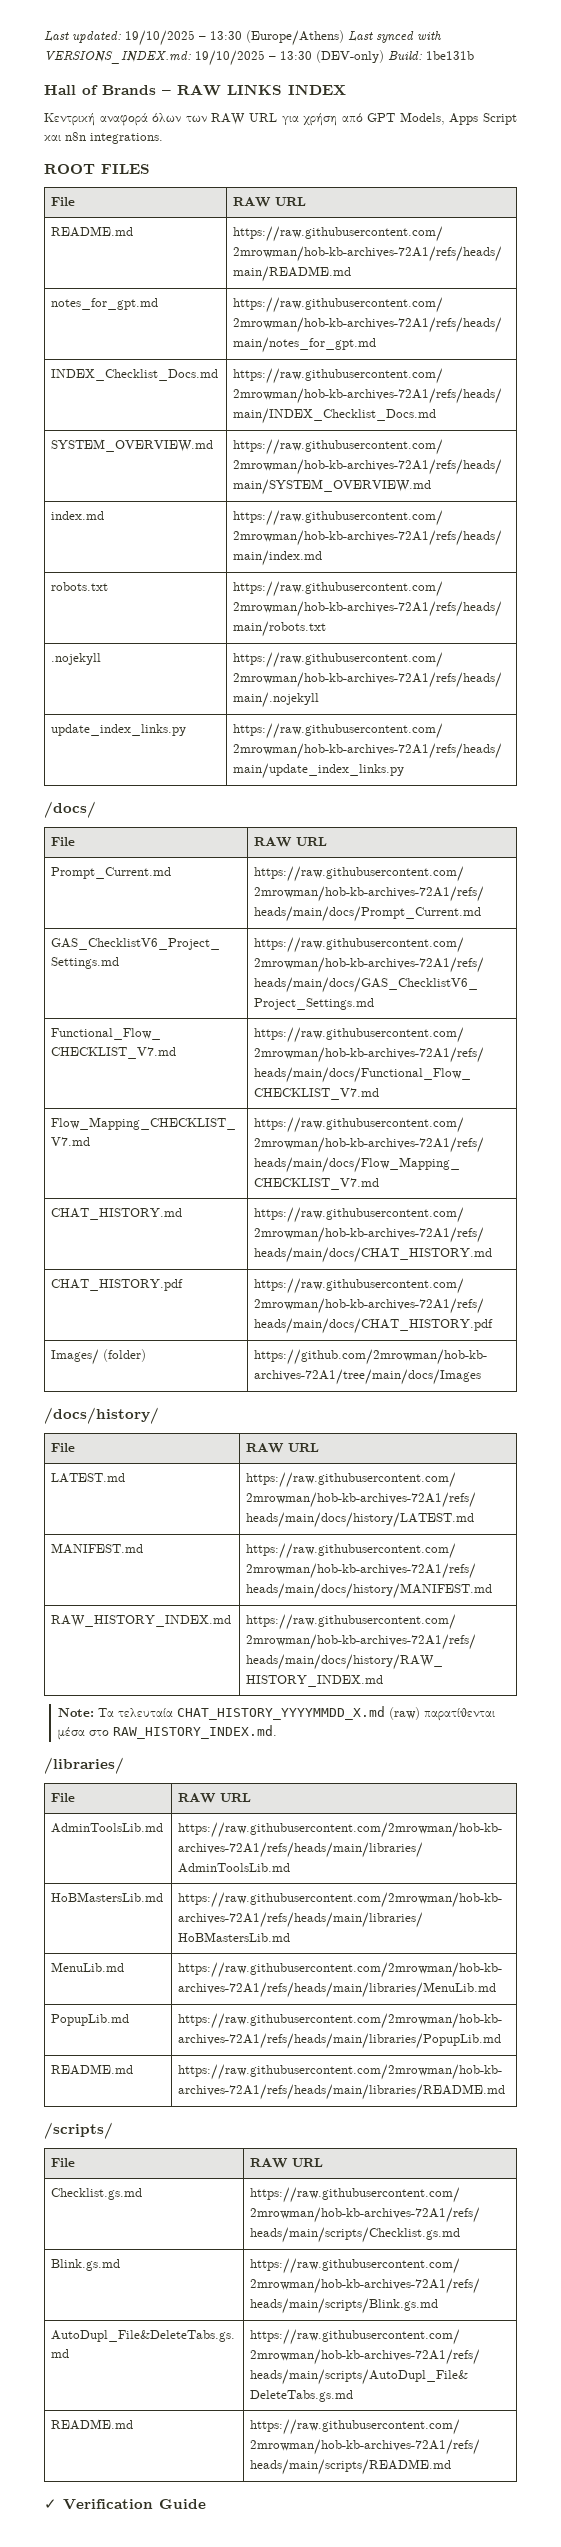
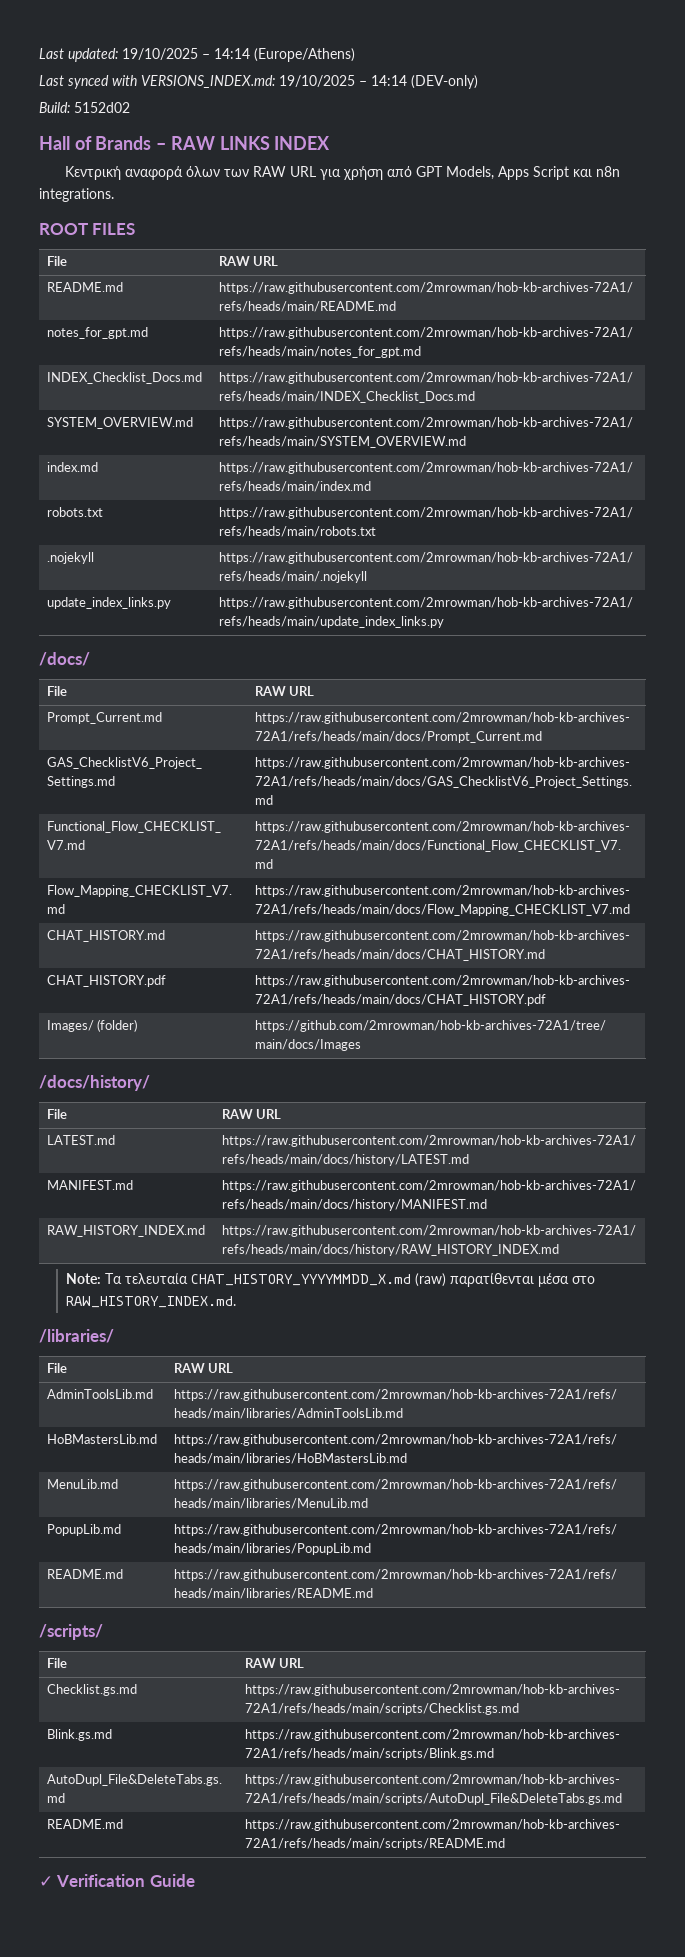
[210,31,242,40] 13:30 -> [214,48,250,59] 14:14
(344, 38) none -> (355, 55) //
[280,51,312,60] 13:30 -> [371,75,407,86] 14:14
[388,51,474,60] Build: 1be131b -> [39,102,130,113] // Build: 5152d02

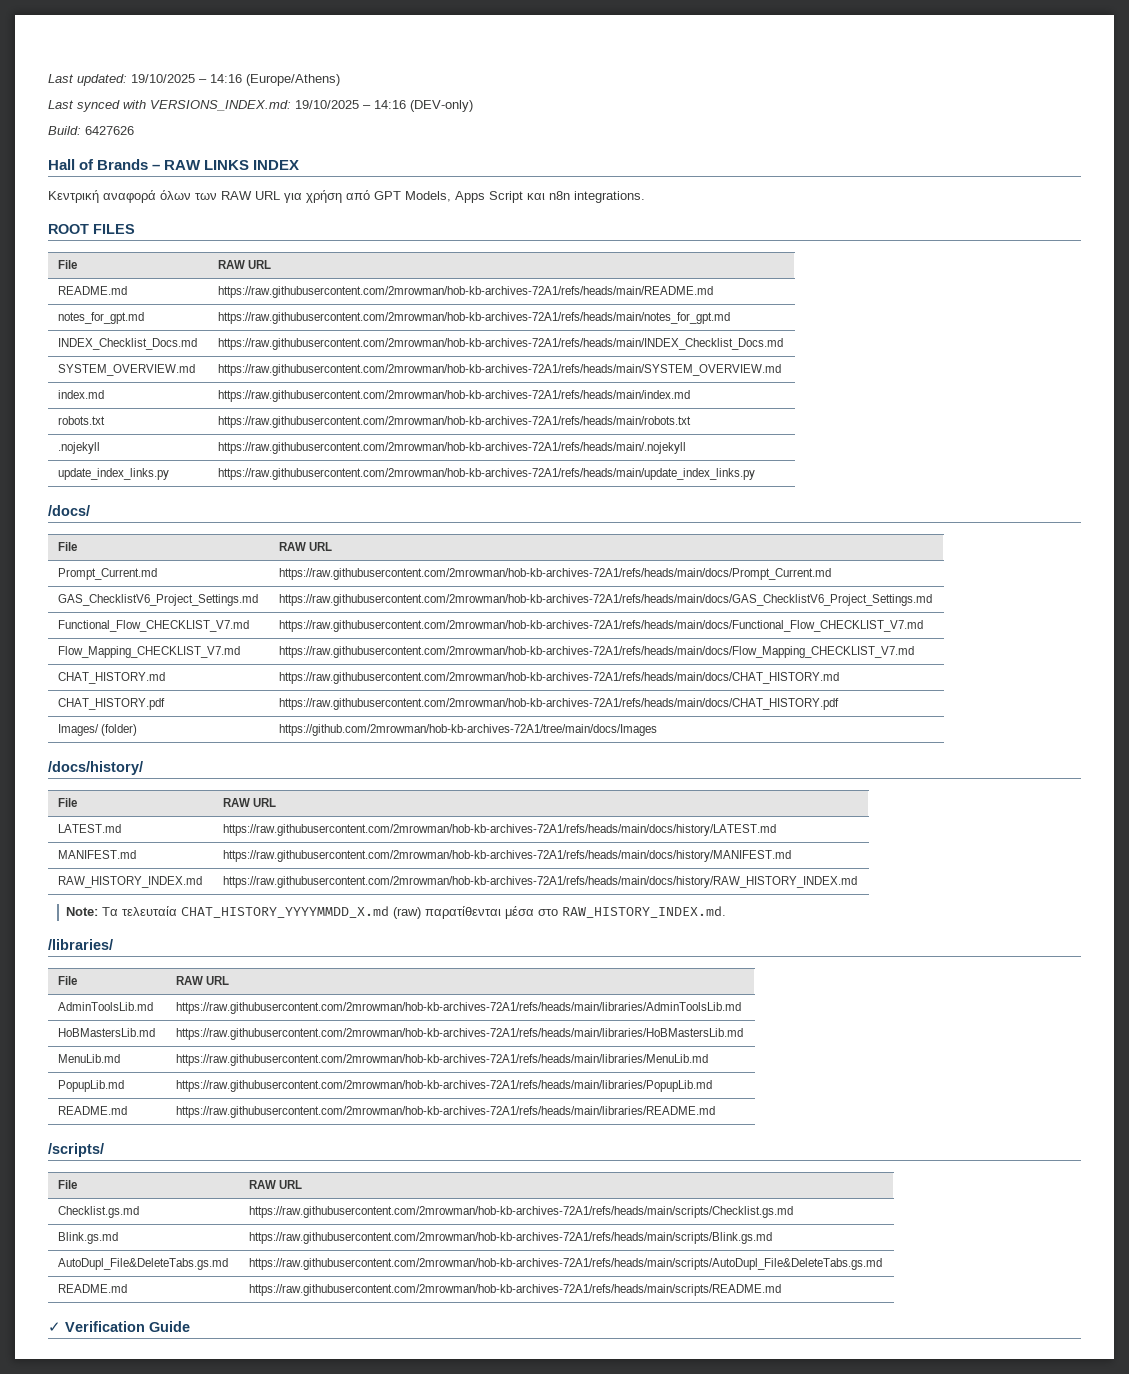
[214,48,250,59] 14:14 -> [210,74,242,83] 14:16
[371,75,407,86] 14:14 -> [374,100,406,109] 14:16
[74,102,130,113] 5152d02 -> [85,126,134,135] 6427626

